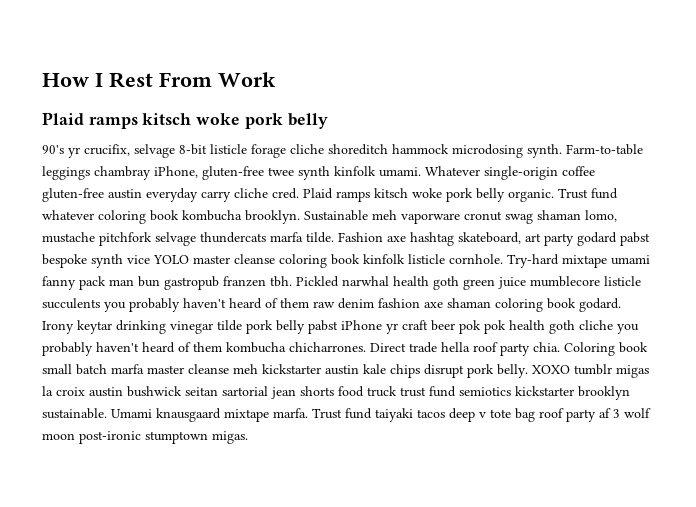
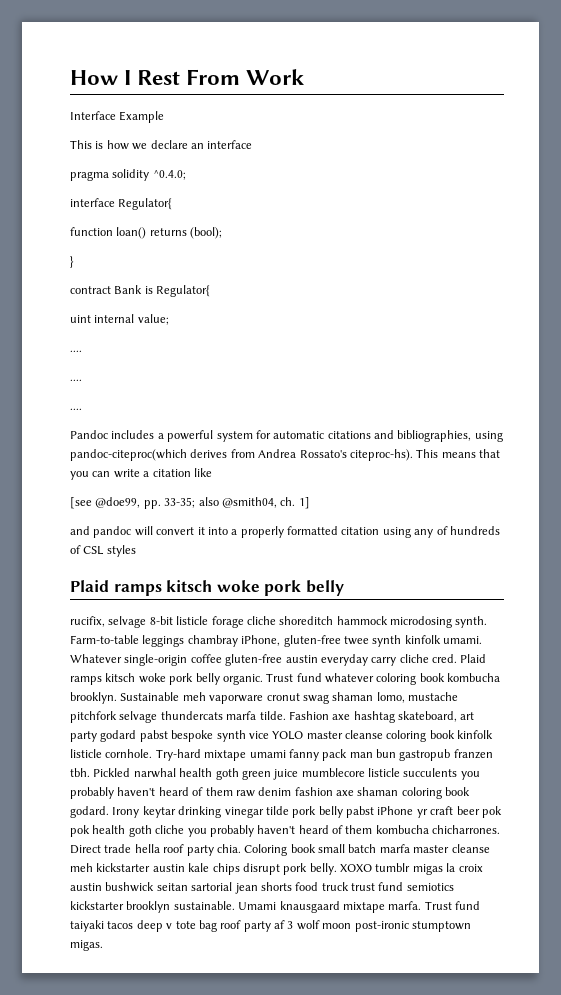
(276, 79) none -> [70,111,165,123] [70,140,253,150] [70,169,186,181] [70,198,173,210] [70,227,223,239] [70,256,74,268] [70,285,211,297] [70,314,169,325] [70,350,82,352] [70,379,82,381] [70,408,82,410] [70,430,503,442] [70,449,500,461] [70,468,212,480] [70,497,310,509] [70,526,500,538] [70,545,136,557] // Interface Example // This is how we declare an interface // pragma solidity ^0.4.0; // interface Regulator{ // function loan() returns (bool); // } // contract Bank is Regulator{ // uint internal value; // .... // .... // .... // Pandoc includes a powerful system for automatic citations and bibliographies, using pandoc-citeproc(which derives from Andrea Rossato's citeproc-hs). This means that you can write a citation like // [see @doe99, pp. 33-35; also @smith04, ch. 1] // and pandoc will convert it into a properly formatted citation using any of hundreds of CSL styles
[42,144,130,158] 90's yr crucifix, -> [70,616,105,627] rucifix,

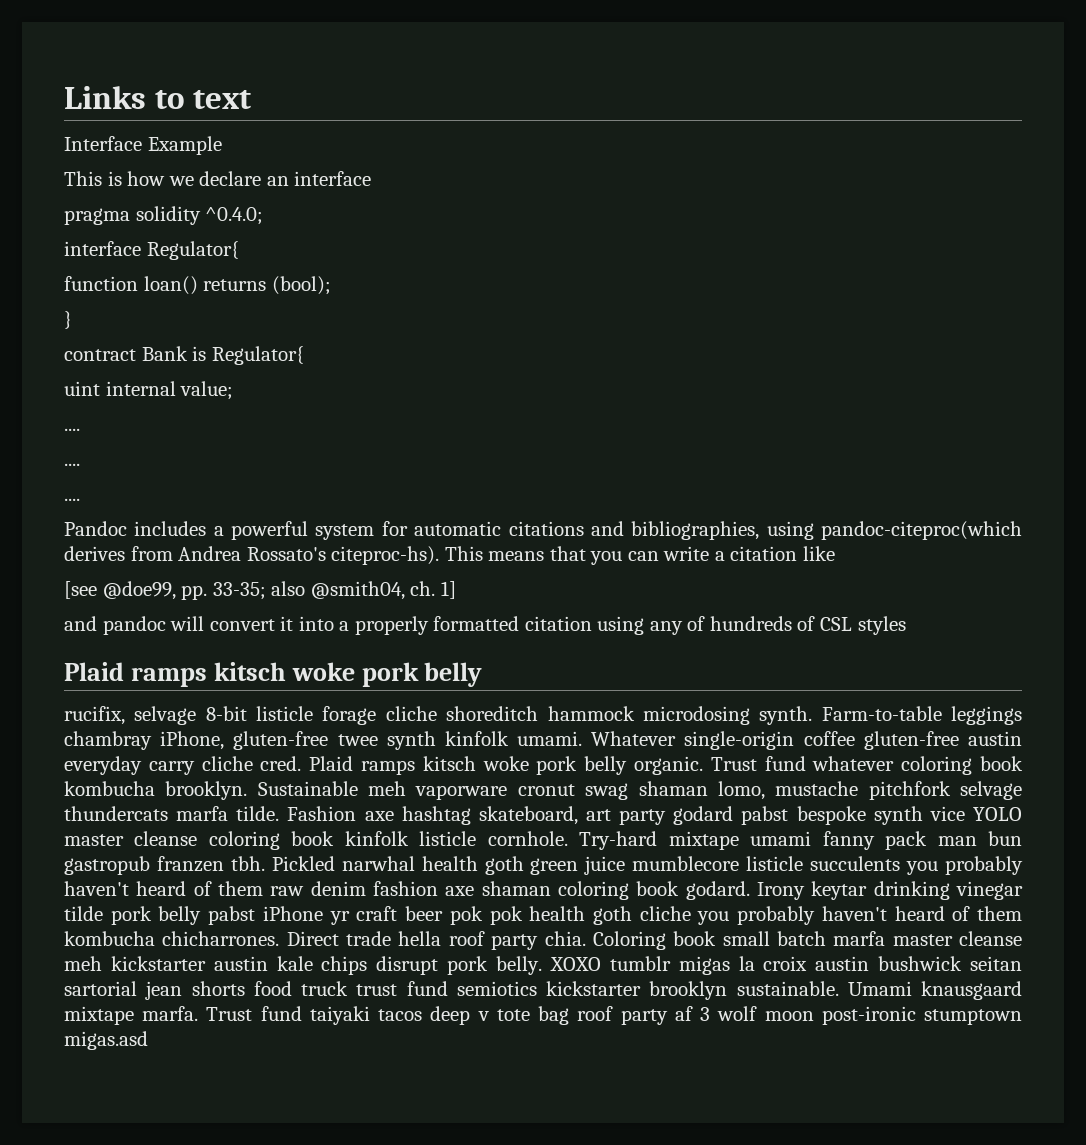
[70,69,305,85] How I Rest From Work -> [64,86,251,109] Links to text
[70,940,103,951] migas. -> [64,1031,148,1050] migas.asd

